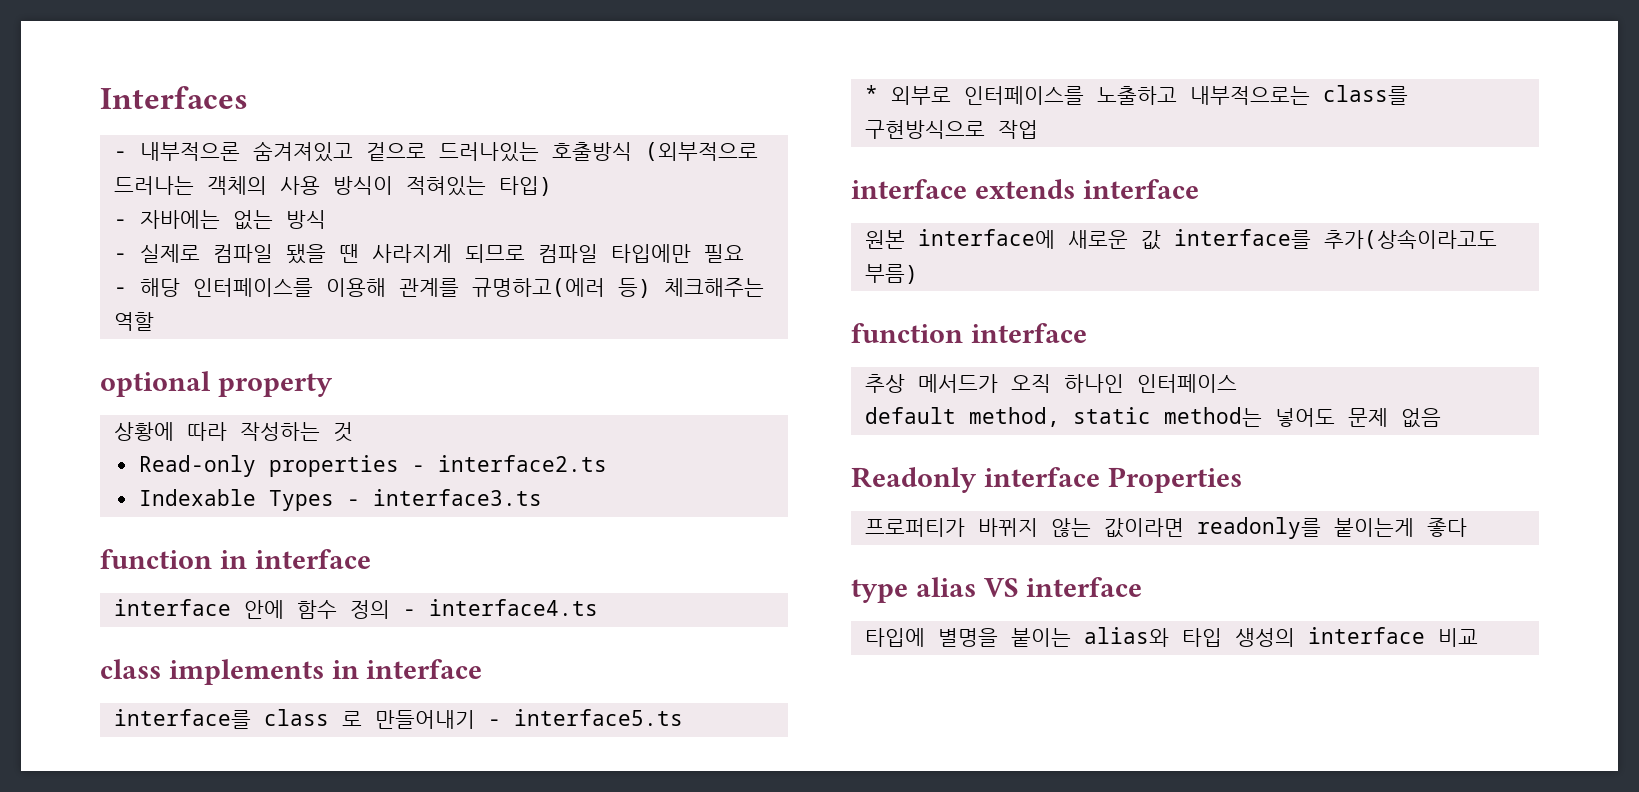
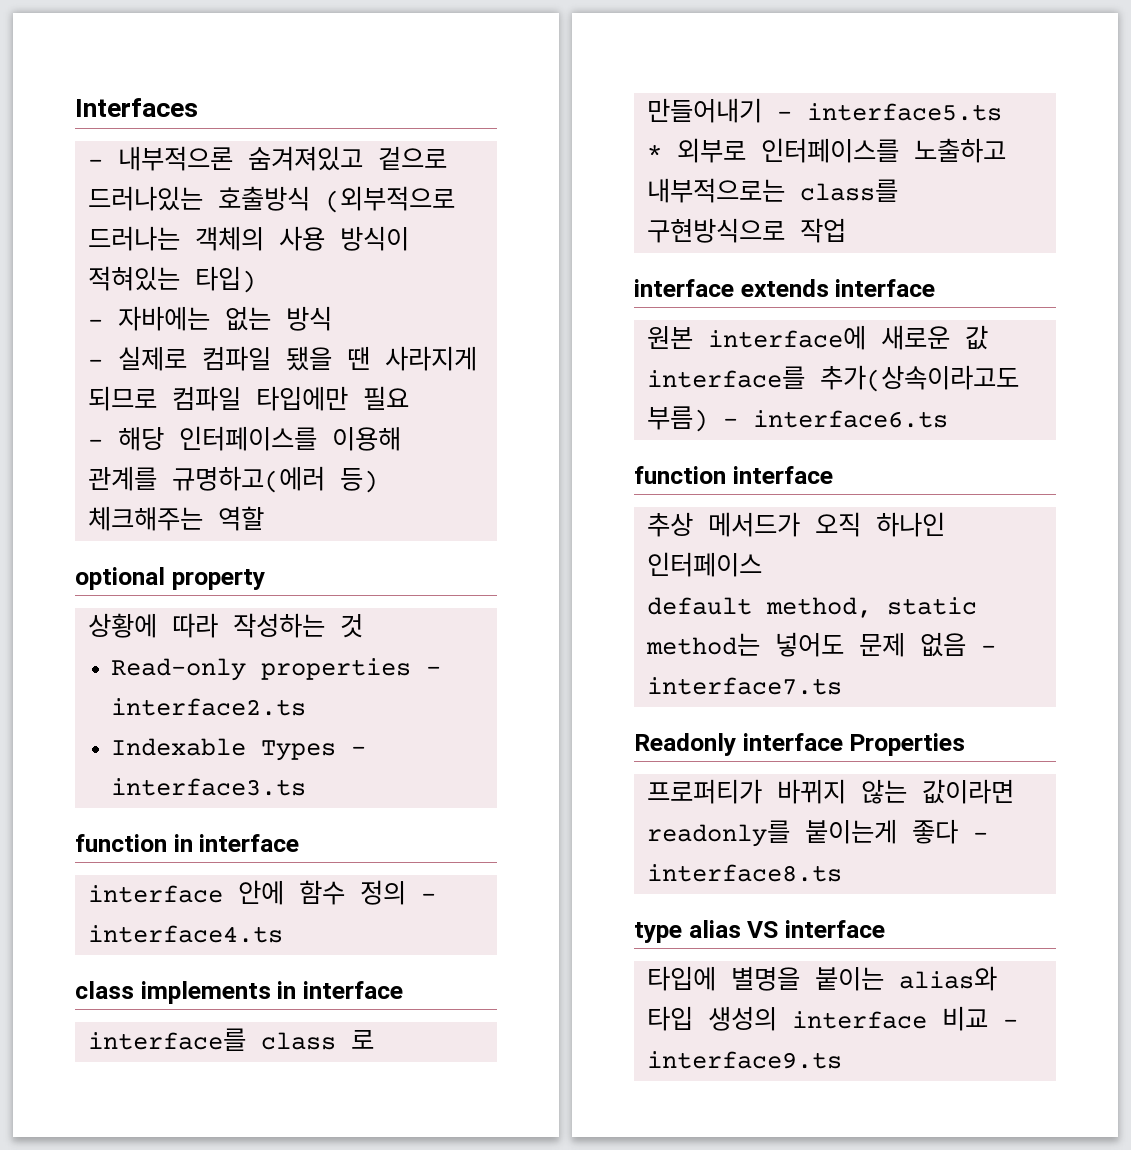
(918, 274) none -> [722,410,948,428] - interface6.ts
(1441, 418) none -> [980,645,996,654] [646,677,842,695] - interface7.ts
(1467, 527) none -> [972,832,988,841] [646,864,842,882] - interface8.ts
(1478, 637) none -> [1002,1019,1018,1028] [646,1051,842,1069] - interface9.ts

